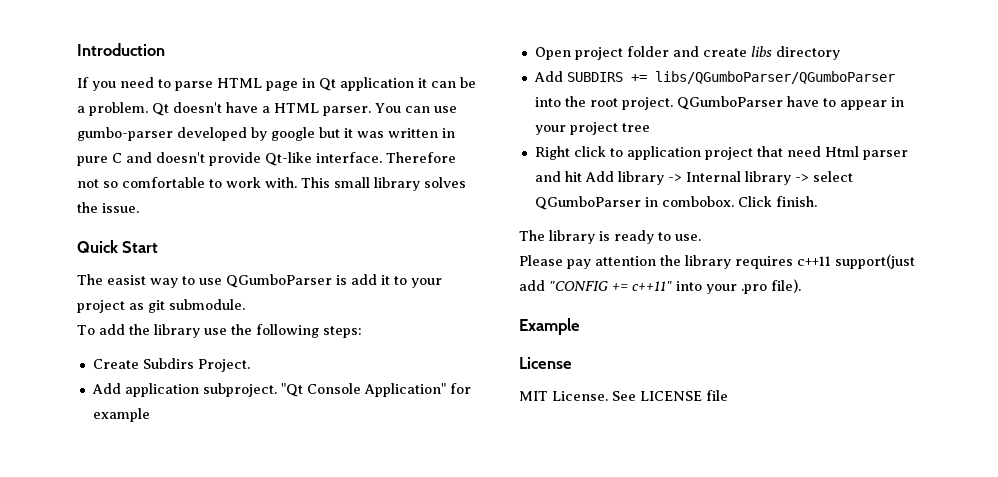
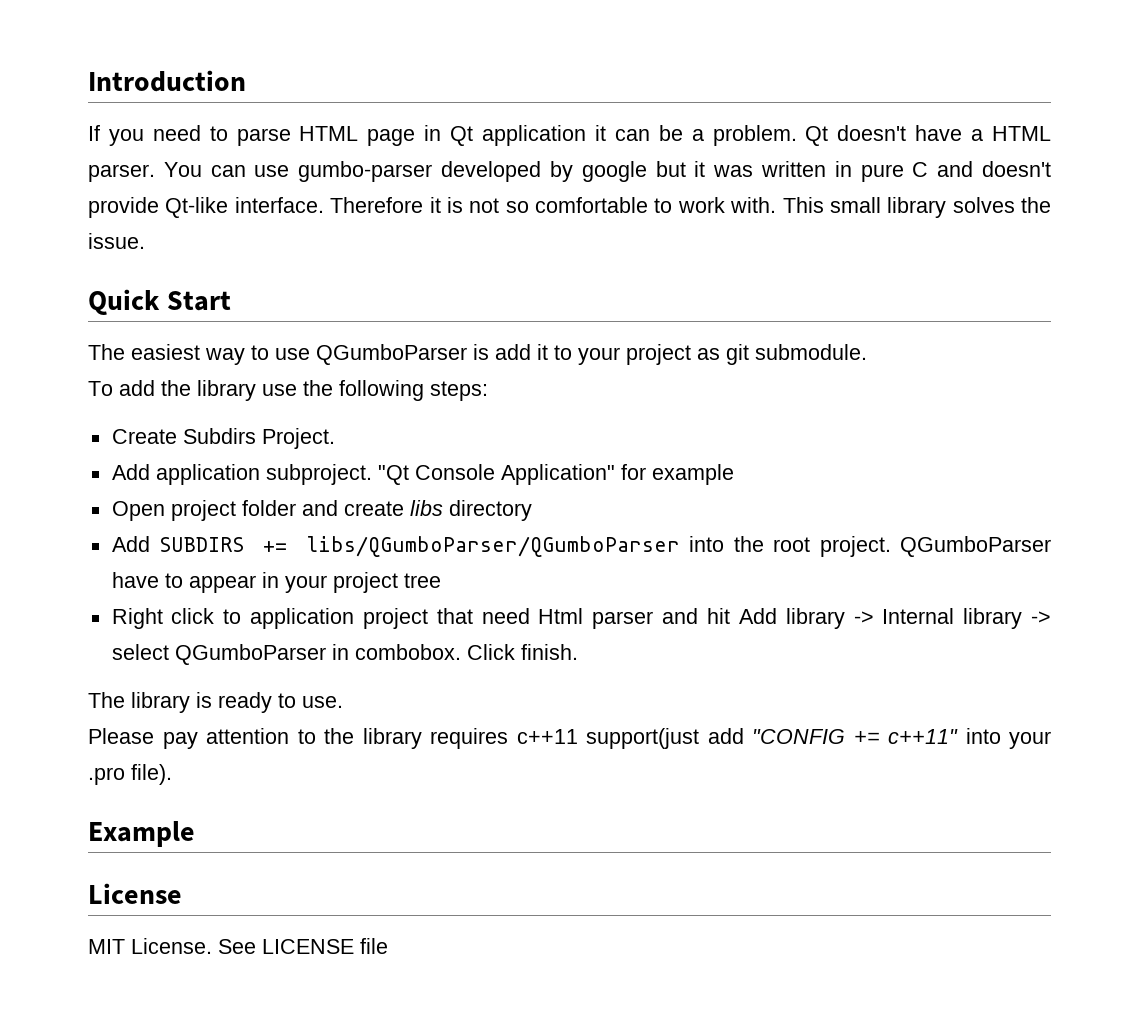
(456, 157) none -> [429,197,463,213] it is
[107,275,146,285] easist -> [131,344,200,360] easiest
(656, 261) none -> [297,729,316,744] to

